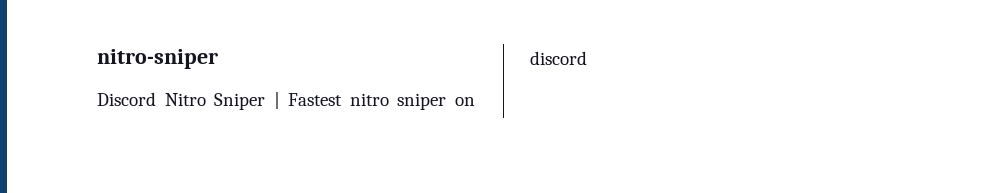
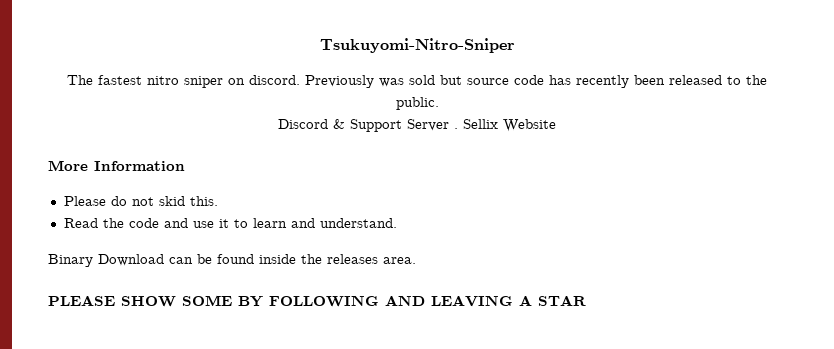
[97,49,218,69] [97,92,475,110] [530,51,587,65] nitro-sniper // Discord Nitro Sniper | Fastest nitro sniper on discord -> [319,38,515,53] [67,75,767,88] [395,97,439,110] [278,119,556,132] [48,160,185,171] [63,196,218,206] [63,218,397,228] [48,254,416,267] [48,295,586,307] Tsukuyomi-Nitro-Sniper // The fastest nitro sniper on discord. Previously was sold but source code has recently been released to the public. // Discord & Support Server . Sellix Website // More Information // Please do not skid this. // Read the code and use it to learn and understand. // Binary Download can be found inside the releases area. // PLEASE SHOW SOME BY FOLLOWING AND LEAVING A STAR

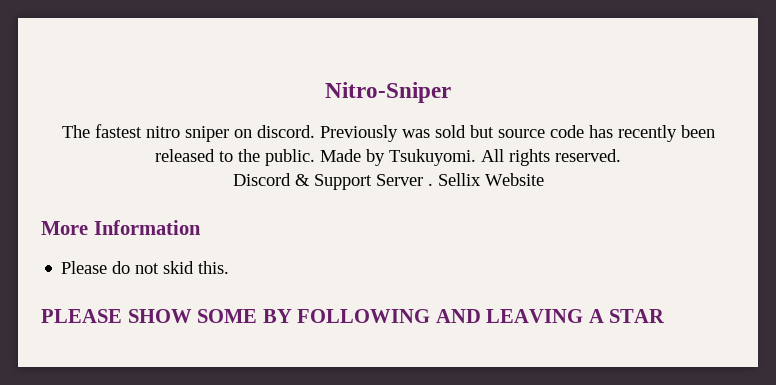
[319,38,515,53] Tsukuyomi-Nitro-Sniper -> [325,82,451,103] Nitro-Sniper
(439, 103) none -> [320,149,621,166] Made by Tsukuyomi. All rights reserved.
[63,218,397,228] [48,254,416,267] // Read the code and use it to learn and understand. // Binary Download can be found inside the releases area. -> (230, 267) none

